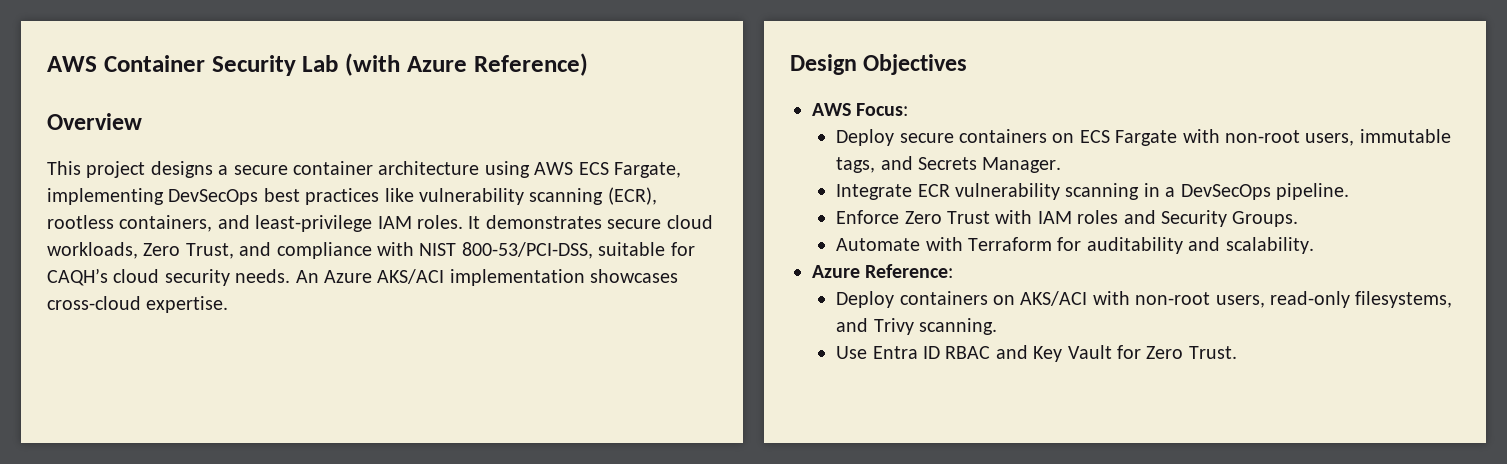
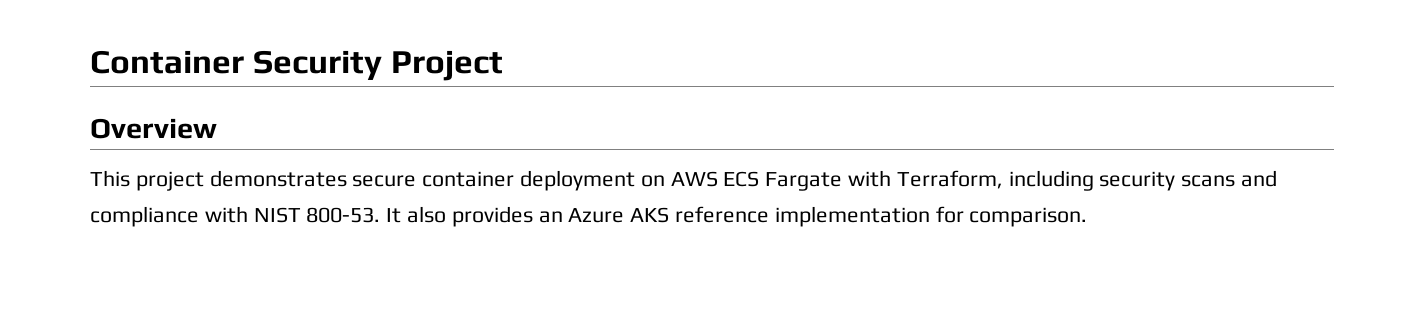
[47,56,97,72] AWS -> (90, 62) none
[302,53,588,76] Lab (with Azure Reference) -> [391,50,504,81] Project
[150,161,681,178] [47,187,657,205] [47,215,713,232] [47,242,695,259] [47,268,679,286] [47,296,229,313] [790,54,968,75] [812,103,909,116] [836,129,1451,146] [836,156,1062,173] [836,183,1350,200] [836,210,1299,227] [836,237,1314,254] [812,264,954,278] [836,291,1453,308] [836,318,998,335] [836,345,1237,362] designs a secure container architecture using AWS ECS Fargate, implementing DevSecOps best practices like vulnerability scanning (ECR), rootless containers, and least-privilege IAM roles. It demonstrates secure cloud workloads, Zero Trust, and compliance with NIST 800-53/PCI-DSS, suitable for CAQH’s cloud security needs. An Azure AKS/ACI implementation showcases cross-cloud expertise. // Design Objectives // AWS Focus: // Deploy secure containers on ECS Fargate with non-root users, immutable tags, and Secrets Manager. // Integrate ECR vulnerability scanning in a DevSecOps pipeline. // Enforce Zero Trust with IAM roles and Security Groups. // Automate with Terraform for auditability and scalability. // Azure Reference: // Deploy containers on AKS/ACI with non-root users, read-only filesystems, and Trivy scanning. // Use Entra ID RBAC and Key Vault for Zero Trust. -> [209,170,1278,191] [90,206,1088,227] demonstrates secure container deployment on AWS ECS Fargate with Terraform, including security scans and compliance with NIST 800-53. It also provides an Azure AKS reference implementation for comparison.

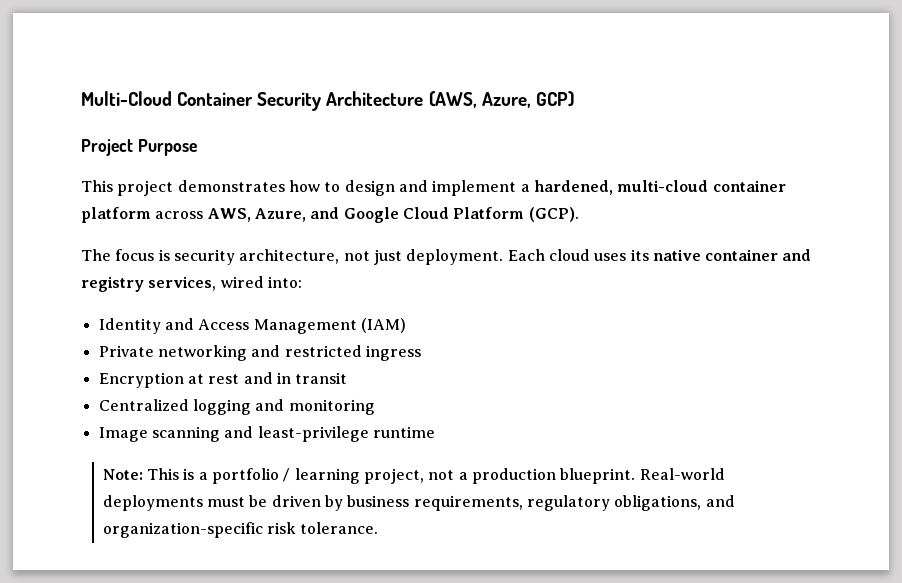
(90, 62) none -> [81,91,172,106] Multi-Cloud
(383, 65) none -> [326,91,574,108] Architecture (AWS, Azure, GCP) //
[90,118,217,139] // Overview -> [137,139,197,156] Purpose
[352,170,1278,191] [90,206,1088,227] secure container deployment on AWS ECS Fargate with Terraform, including security scans and compliance with NIST 800-53. It also provides an Azure AKS reference implementation for comparison. -> [288,180,786,196] [81,207,579,223] [81,249,812,265] [81,276,302,292] [98,318,406,334] [98,345,421,361] [98,372,348,388] [98,399,375,415] [98,426,435,442] [102,468,725,484] [102,495,735,511] [102,522,379,538] how to design and implement a hardened, multi-cloud container platform across AWS, Azure, and Google Cloud Platform (GCP). // The focus is security architecture, not just deployment. Each cloud uses its native container and registry services, wired into: // Identity and Access Management (IAM) // Private networking and restricted ingress // Encryption at rest and in transit // Centralized logging and monitoring // Image scanning and least-privilege runtime // Note: This is a portfolio / learning project, not a production blueprint. Real-world deployments must be driven by business requirements, regulatory obligations, and organization-specific risk tolerance.

